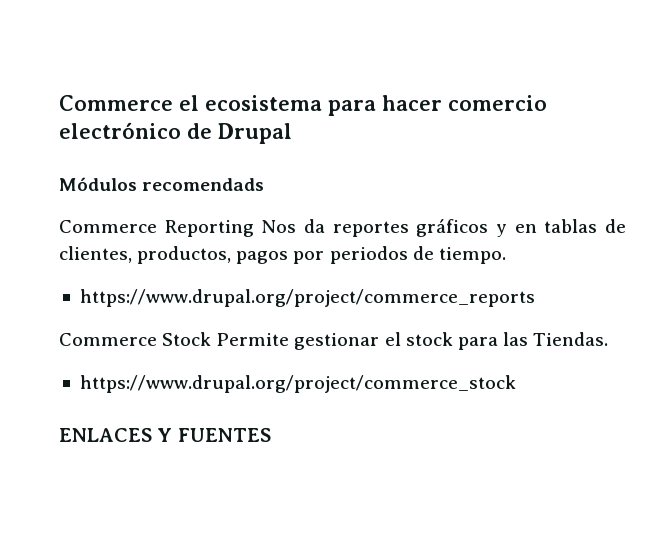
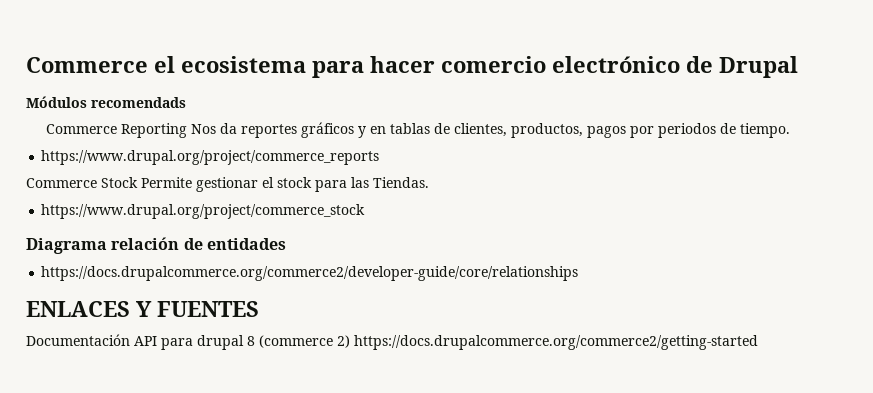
[59,428,271,442] ENLACES Y FUENTES -> [26,237,286,254] [41,266,579,281] [26,301,259,317] [26,334,758,350] Diagrama relación de entidades // https://docs.drupalcommerce.org/commerce2/developer-guide/core/relationships // ENLACES Y FUENTES // Documentación API para drupal 8 (commerce 2) https://docs.drupalcommerce.org/commerce2/getting-started

